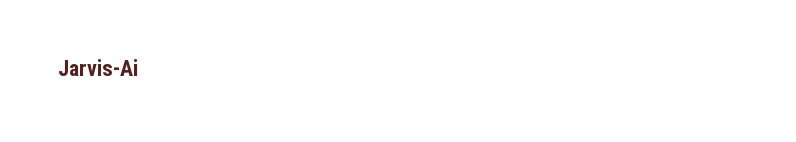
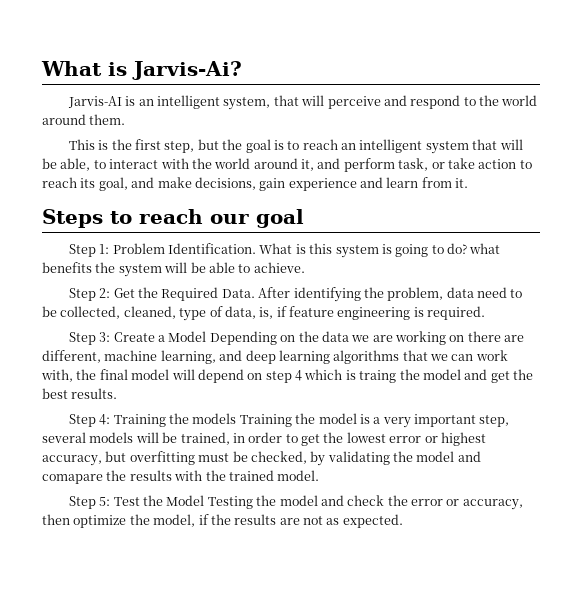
[58,59,138,76] Jarvis-Ai -> [41,61,242,80] [67,95,538,110] [42,114,126,125] [68,139,523,154] [42,158,532,172] [42,177,469,191] [42,209,304,228] [68,243,501,258] [42,262,305,277] [68,287,523,302] [42,306,486,321] [68,331,525,345] [42,350,508,364] [41,369,533,383] [42,388,118,399] [68,413,510,428] [42,432,486,446] [42,451,481,466] [42,470,320,484] [68,495,523,510] [42,514,403,528] What is Jarvis-Ai? // Jarvis-AI is an intelligent system, that will perceive and respond to the world around them. // This is the first step, but the goal is to reach an intelligent system that will be able, to interact with the world around it, and perform task, or take action to reach its goal, and make decisions, gain experience and learn from it. // Steps to reach our goal // Step 1: Problem Identification. What is this system is going to do? what benefits the system will be able to achieve. // Step 2: Get the Required Data. After identifying the problem, data need to be collected, cleaned, type of data, is, if feature engineering is required. // Step 3: Create a Model Depending on the data we are working on there are different, machine learning, and deep learning algorithms that we can work with, the final model will depend on step 4 which is traing the model and get the best results. // Step 4: Training the models Training the model is a very important step, several models will be trained, in order to get the lowest error or highest accuracy, but overfitting must be checked, by validating the model and comapare the results with the trained model. // Step 5: Test the Model Testing the model and check the error or accuracy, then optimize the model, if the results are not as expected.

